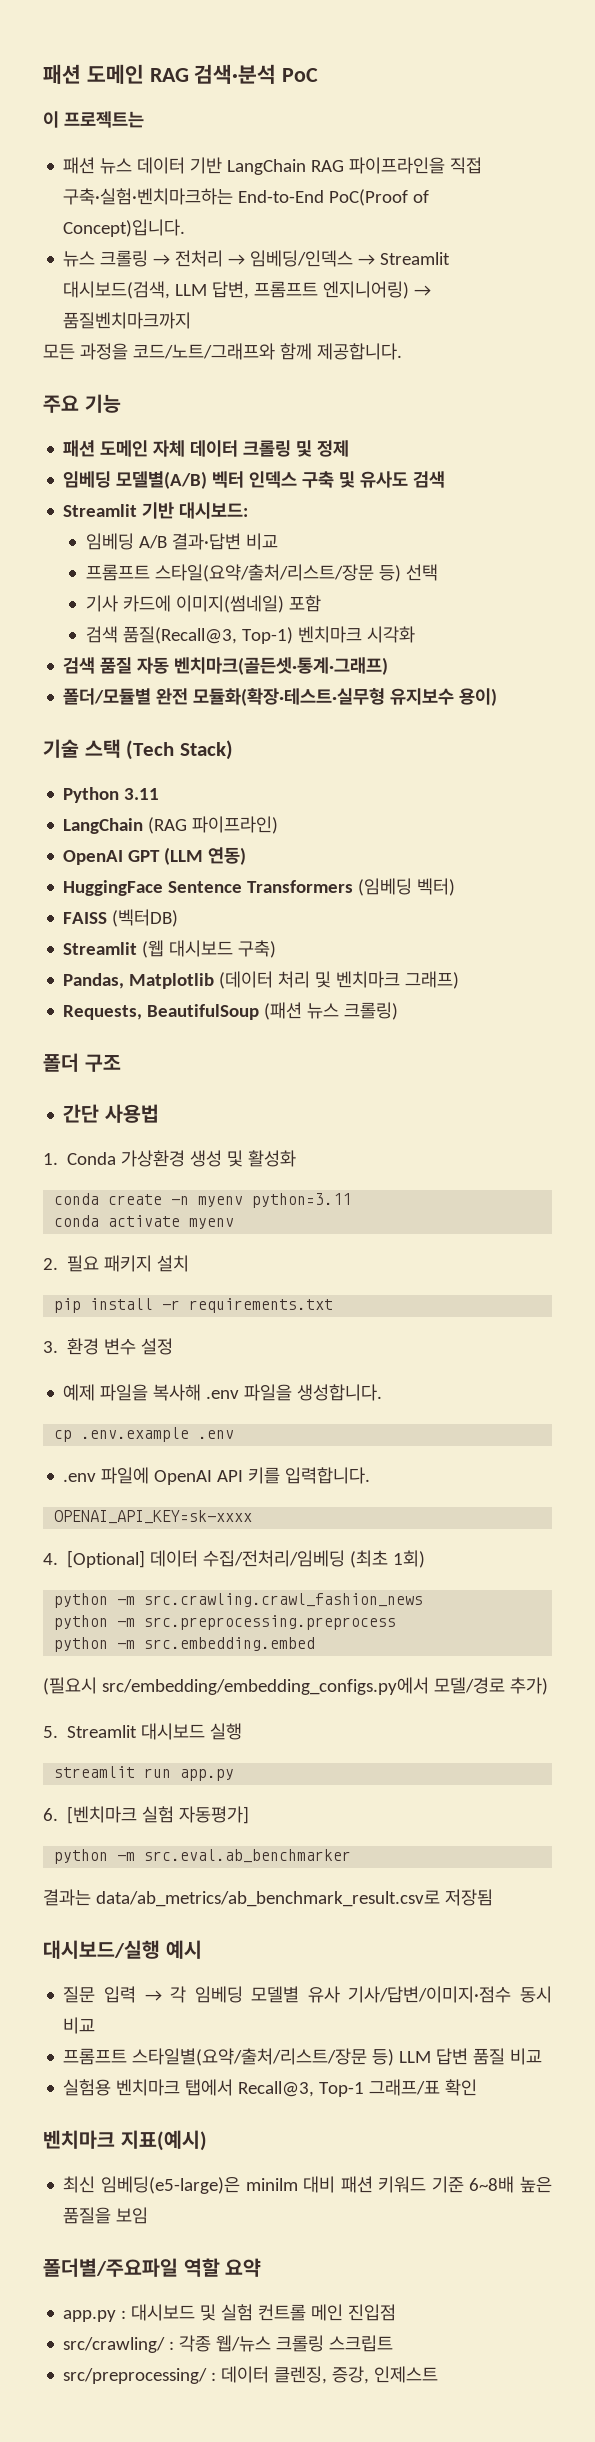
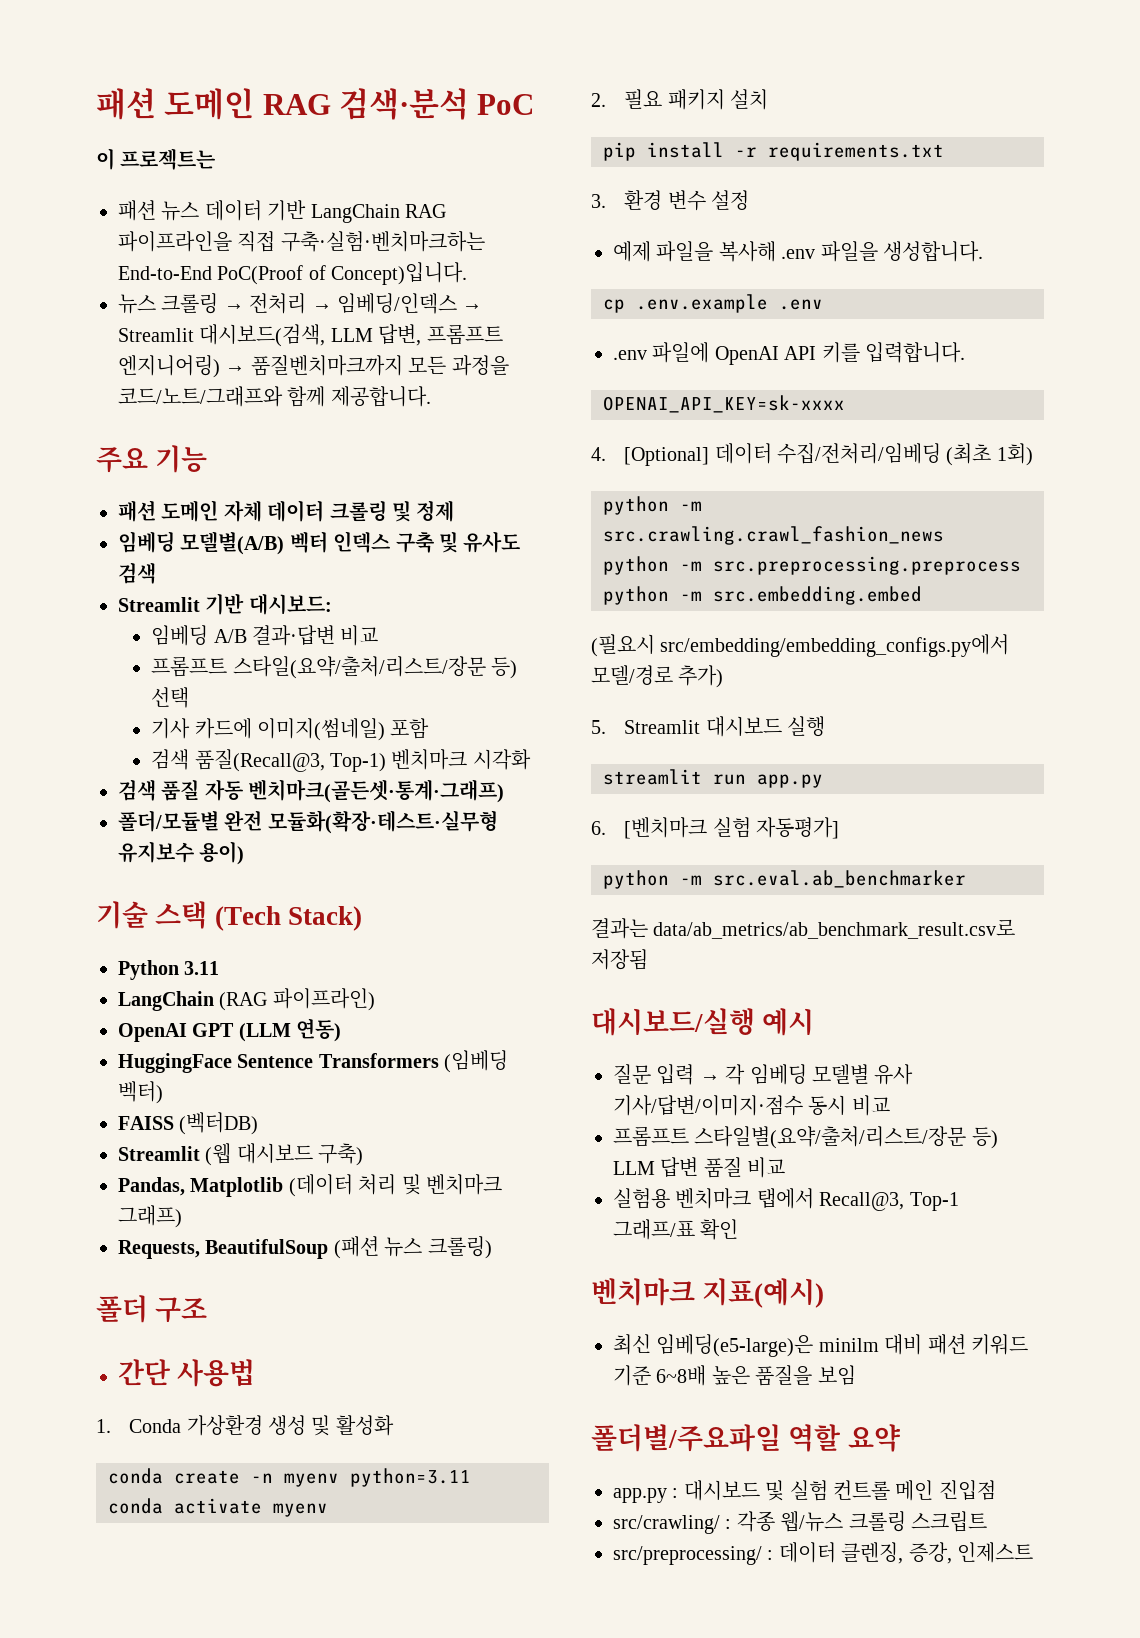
(192, 320) // -> (403, 365) none

